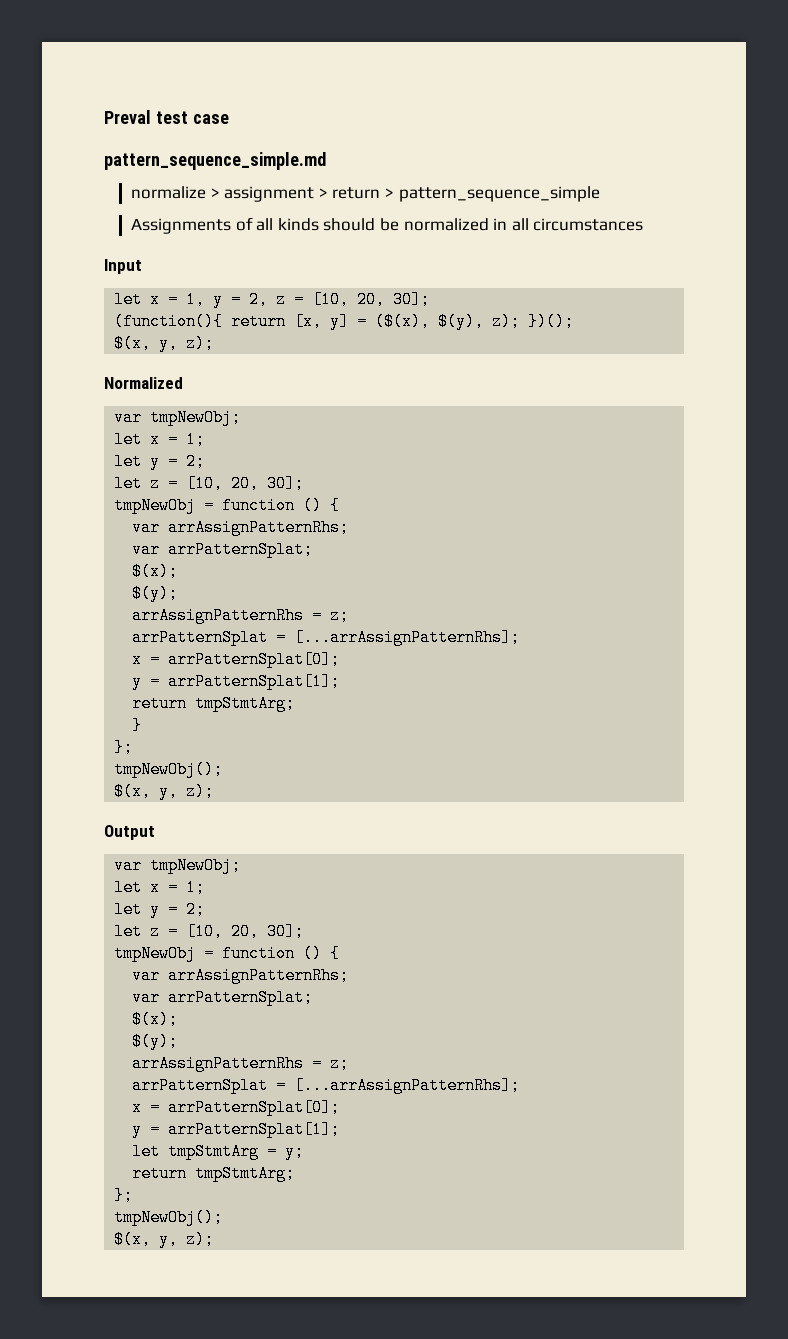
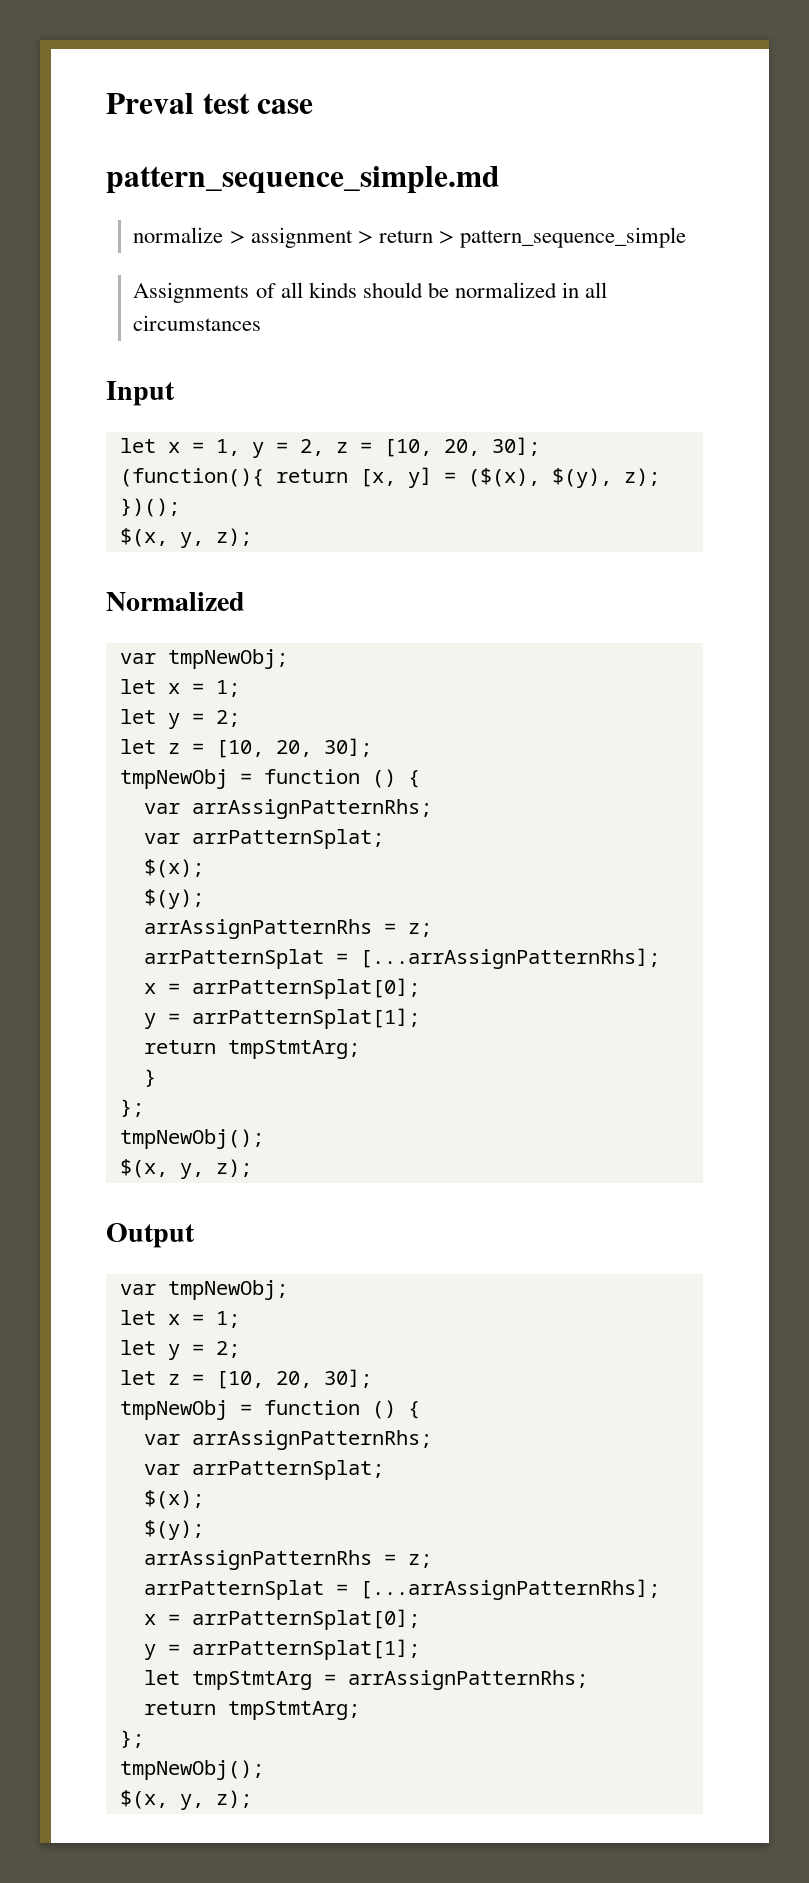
[285,1143,305,1160] y; -> [347,1670,588,1690] arrAssignPatternRhs;

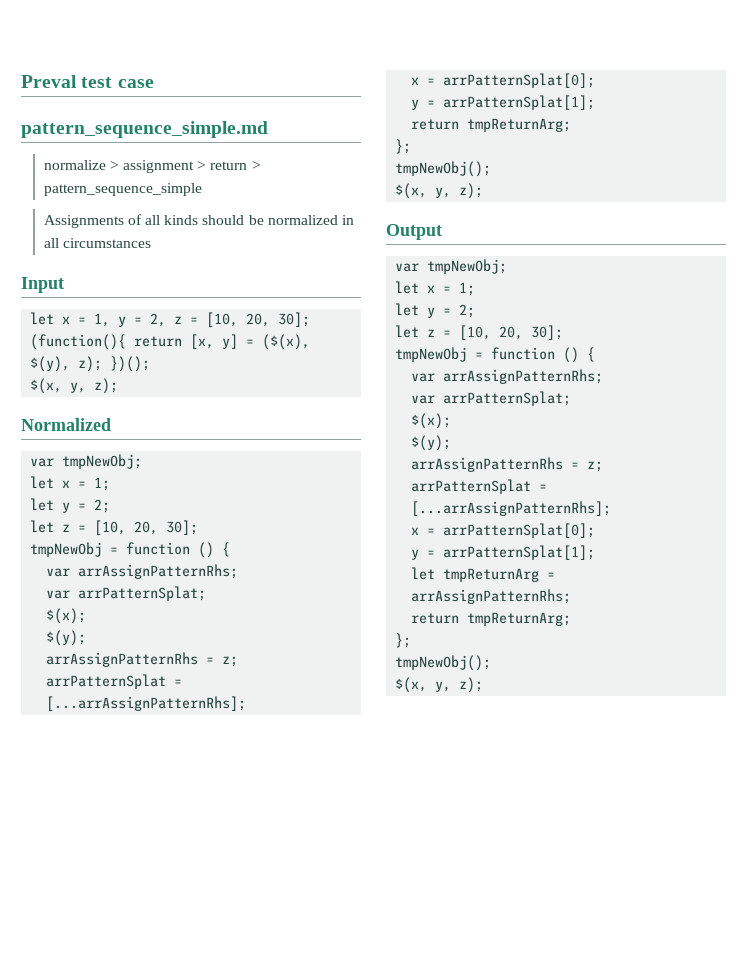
[227,1040,360,1059] [143,1069,156,1087] tmpStmtArg; // } -> [467,118,572,132] tmpReturnArg;
[191,1671,312,1690] tmpStmtArg -> [443,568,540,582] tmpReturnArg
[227,1701,360,1720] tmpStmtArg; -> [467,612,572,626] tmpReturnArg;

